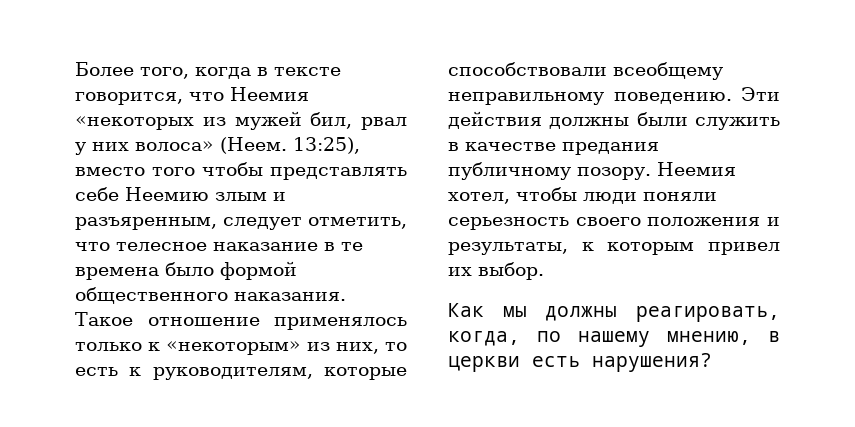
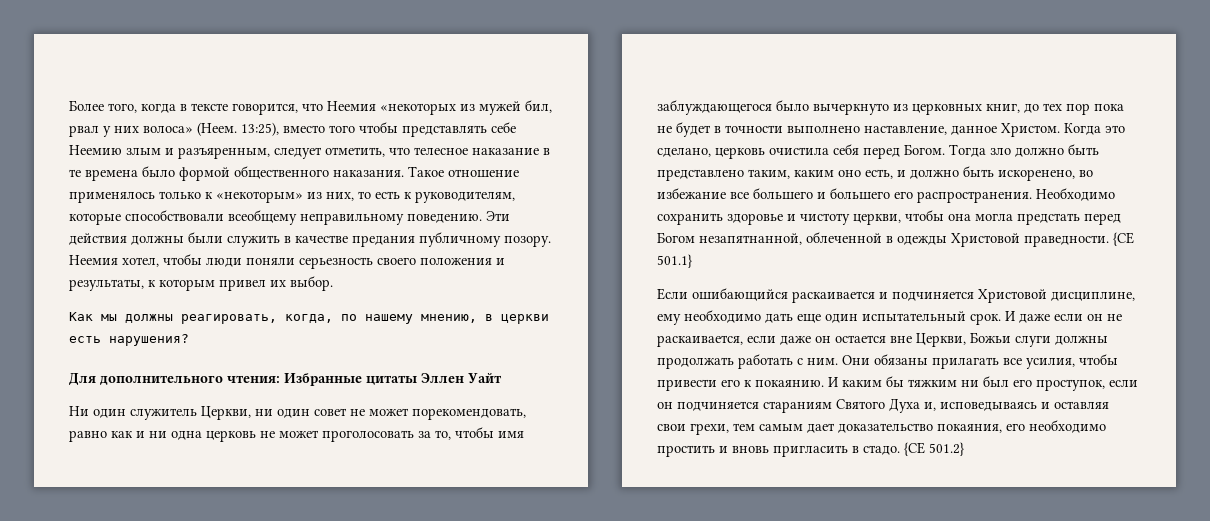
(712, 362) none -> [69,372,502,386] [69,406,526,420] [69,427,524,442] [657,100,1124,115] [657,122,1125,137] [657,144,1099,159] [657,166,1093,181] [657,188,1115,203] [657,210,1121,225] [657,232,1134,247] [657,254,692,268] [657,288,1135,303] [657,310,1122,325] [657,332,1108,347] [657,354,1118,369] [657,376,1138,391] [657,398,1109,413] [657,420,1106,435] [657,442,964,457] // Для дополнительного чтения: Избранные цитаты Эллен Уайт // Ни один служитель Церкви, ни один совет не может порекомендовать, равно как и ни одна церковь не может проголосовать за то, чтобы имя заблуждающегося было вычеркнуто из церковных книг, до тех пор пока не будет в точности выполнено наставление, данное Христом. Когда это сделано, церковь очистила себя перед Богом. Тогда зло должно быть представлено таким, каким оно есть, и должно быть искоренено, во избежание все большего и большего его распространения. Необходимо сохранить здоровье и чистоту церкви, чтобы она могла предстать перед Богом незапятнанной, облеченной в одежды Христовой праведности. {СЕ 501.1} // Если ошибающийся раскаивается и подчиняется Христовой дисциплине, ему необходимо дать еще один испытательный срок. И даже если он не раскаивается, если даже он остается вне Церкви, Божьи слуги должны продолжать работать с ним. Они обязаны прилагать все усилия, чтобы привести его к покаянию. И каким бы тяжким ни был его проступок, если он подчиняется стараниям Святого Духа и, исповедываясь и оставляя свои грехи, тем самым дает доказательство покаяния, его необходимо простить и вновь пригласить в стадо. {СЕ 501.2}

